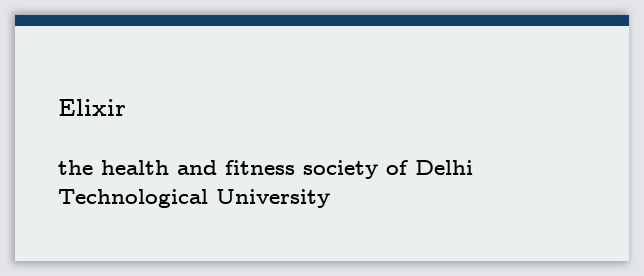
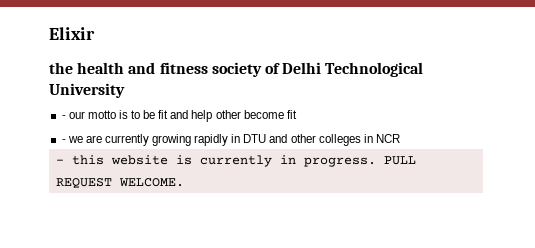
(330, 198) none -> [61,110,297,122] [61,134,400,146] [55,155,416,167] [55,178,184,188] // - our motto is to be fit and help other become fit // - we are currently growing rapidly in DTU and other colleges in NCR // - this website is currently in progress. PULL REQUEST WELCOME.

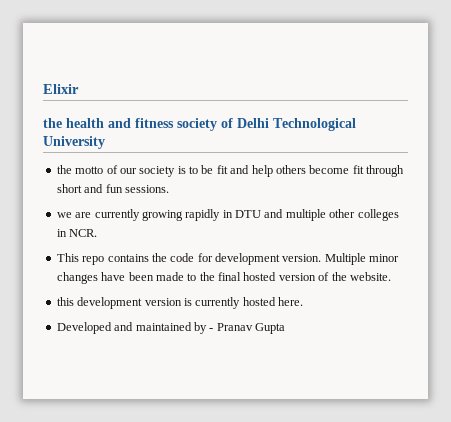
[61,110,116,119] - our motto -> [56,165,176,177] the motto of our society
[215,110,241,119] other -> [275,165,306,174] others
[61,139,66,143] // - -> [366,165,404,177] [56,184,169,193] through short and fun sessions. //
(288, 138) none -> [285,209,326,221] multiple
[375,134,400,143] [55,155,416,167] [55,178,184,188] NCR // - this website is currently in progress. PULL REQUEST WELCOME. -> [69,229,98,237] [56,253,400,265] [56,272,391,284] [56,297,303,309] [56,322,285,334] NCR. // This repo contains the code for development version. Multiple minor changes have been made to the final hosted version of the website. // this development version is currently hosted here. // Developed and maintained by - Pranav Gupta

